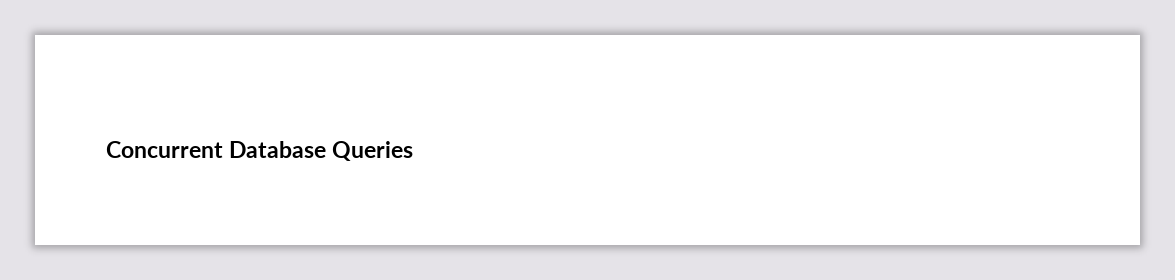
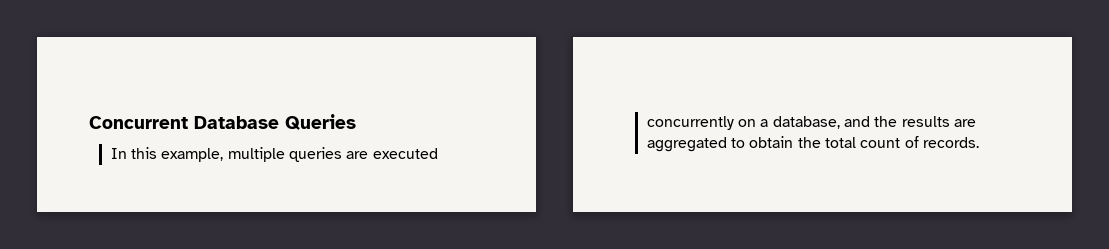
(414, 151) none -> [110,147,438,162] [646,116,976,130] [646,136,979,152] // In this example, multiple queries are executed concurrently on a database, and the results are aggregated to obtain the total count of records.

